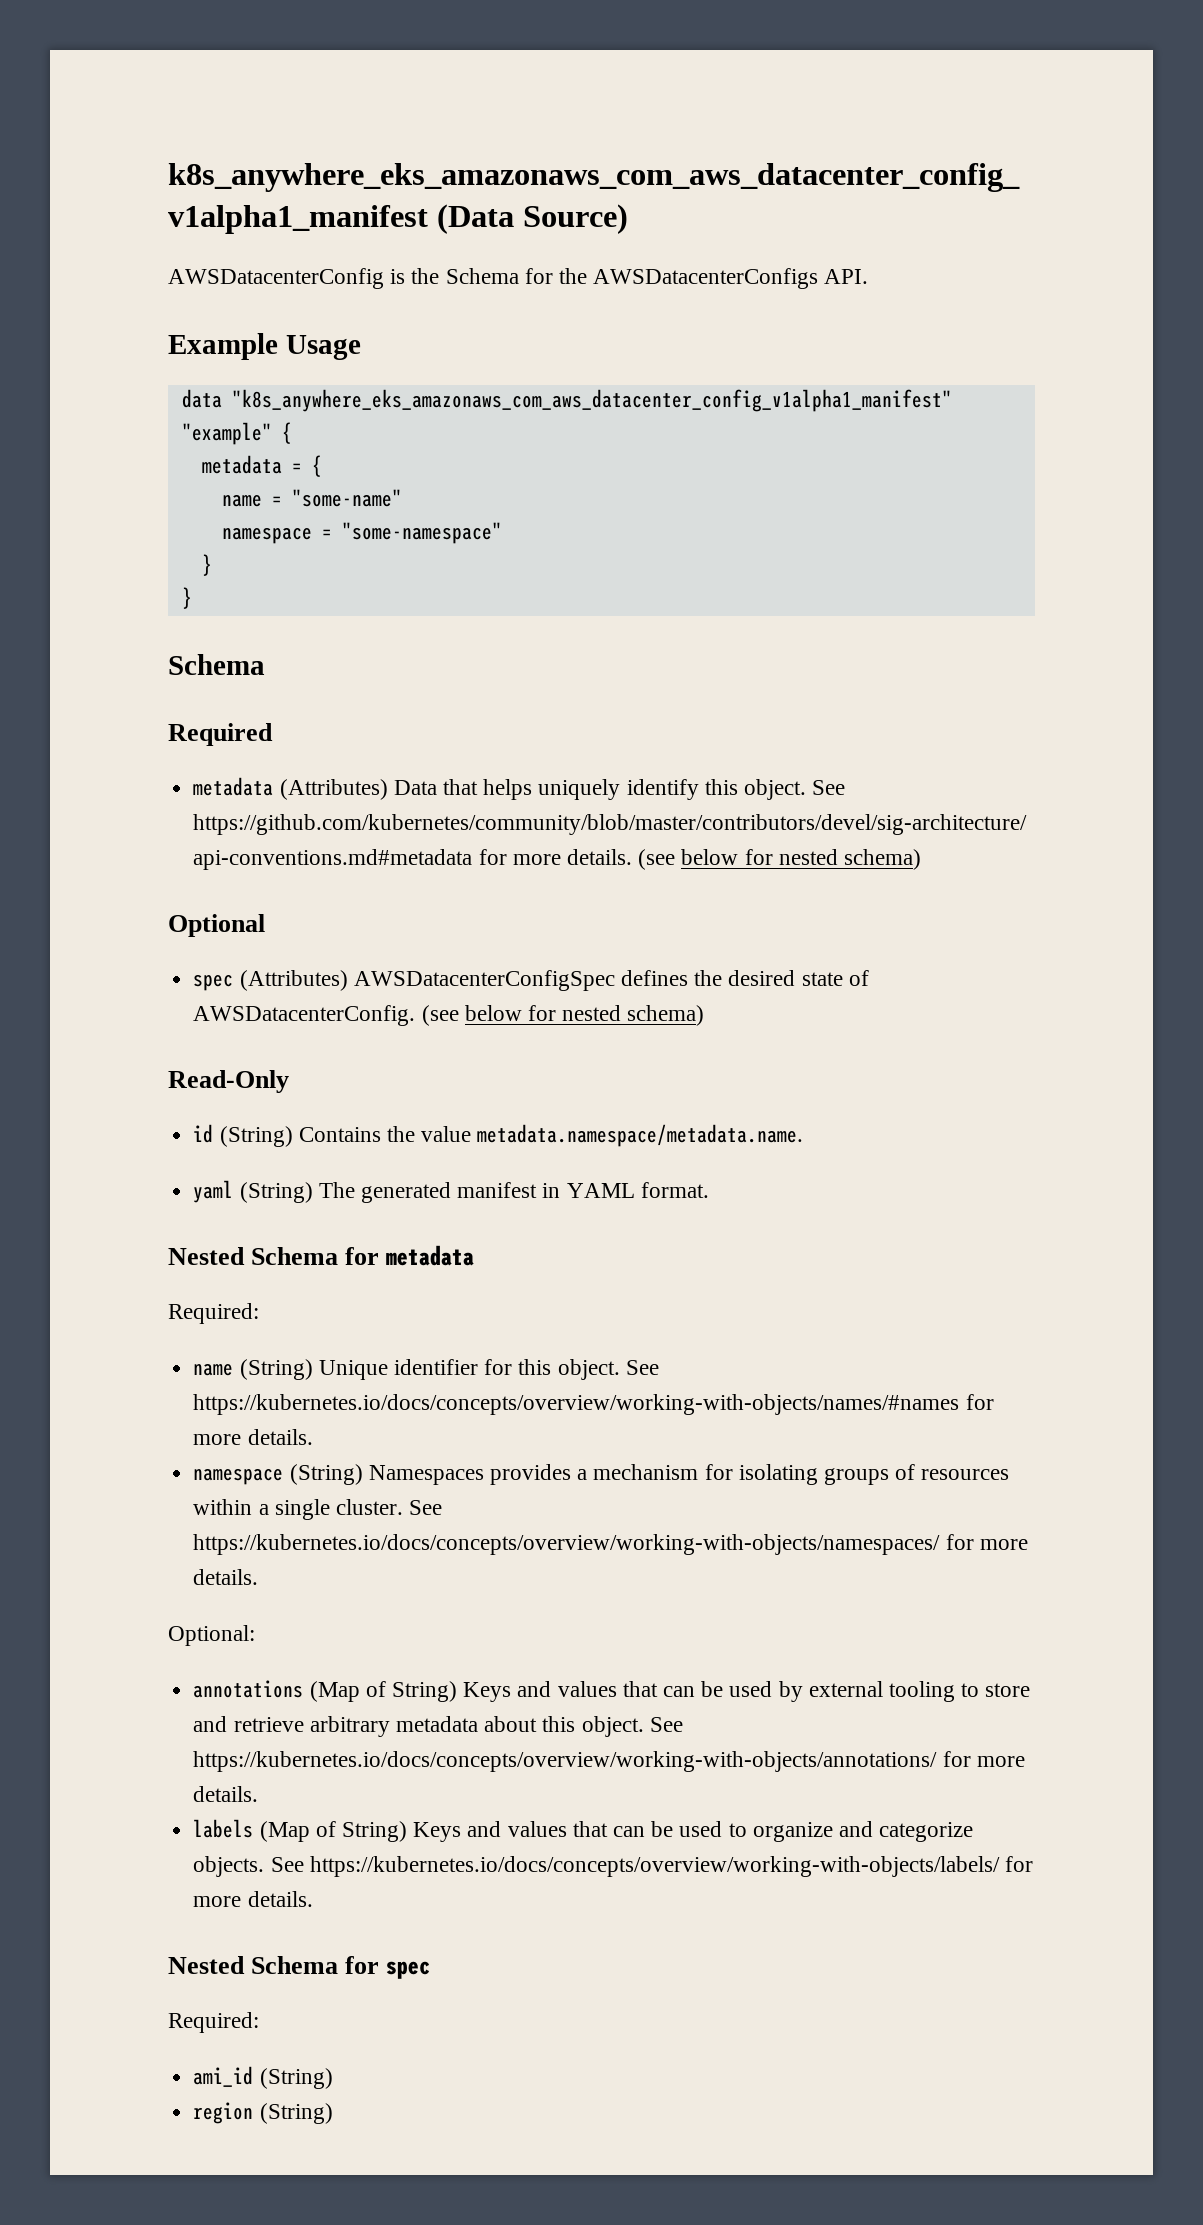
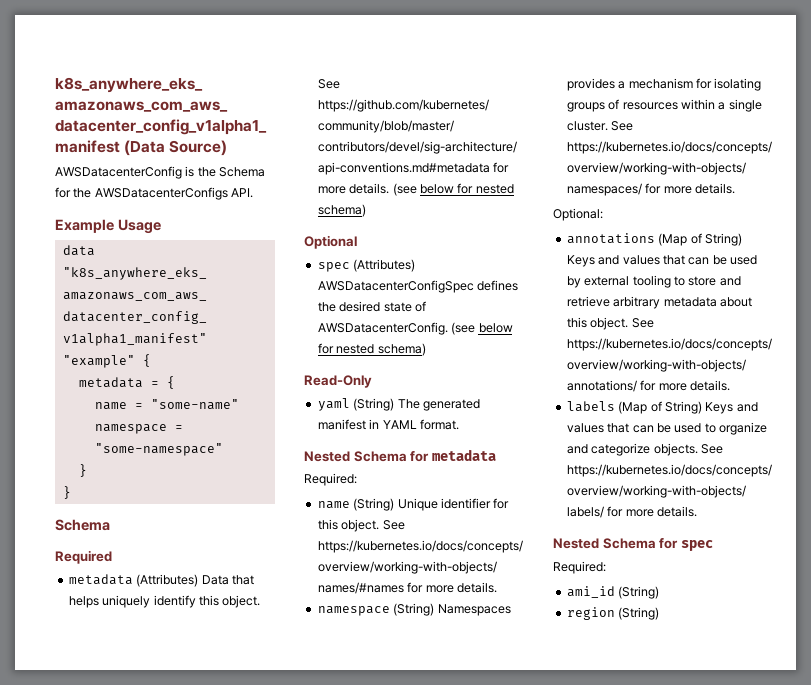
[193,1124,804,1147] // id (String) Contains the value metadata.namespace/metadata.name. -> (372, 381) none

